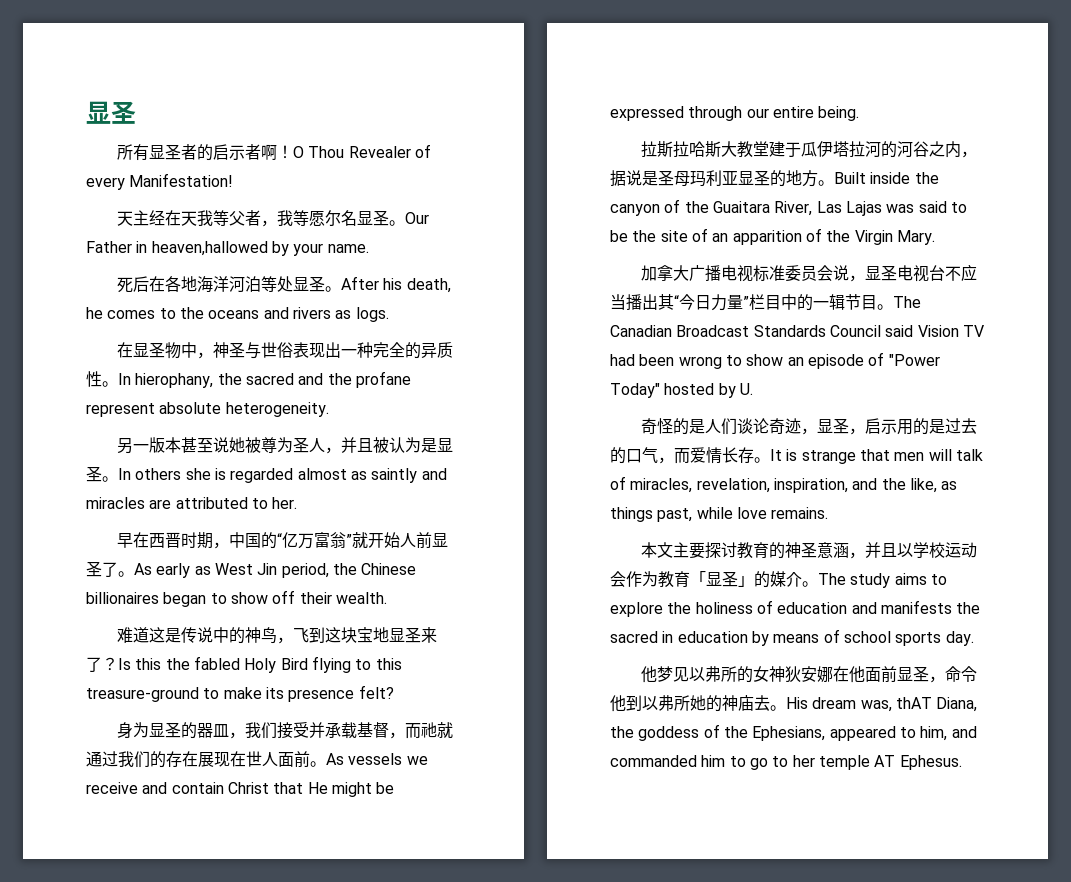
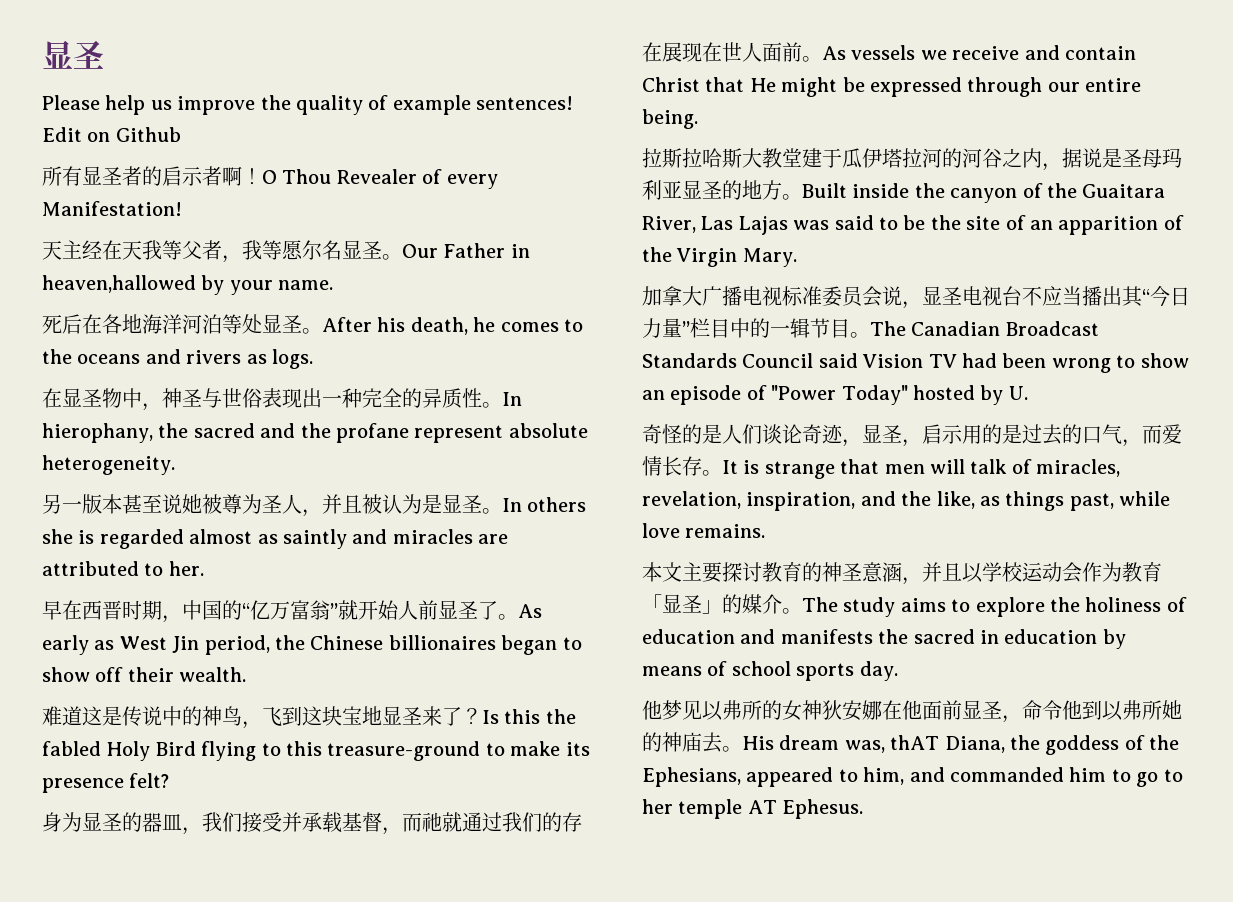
[86,101,136,124] 显圣 -> [42,40,104,69] [42,95,574,115] [42,127,181,142] 显圣 // Please help us improve the quality of example sentences! Edit on Github

